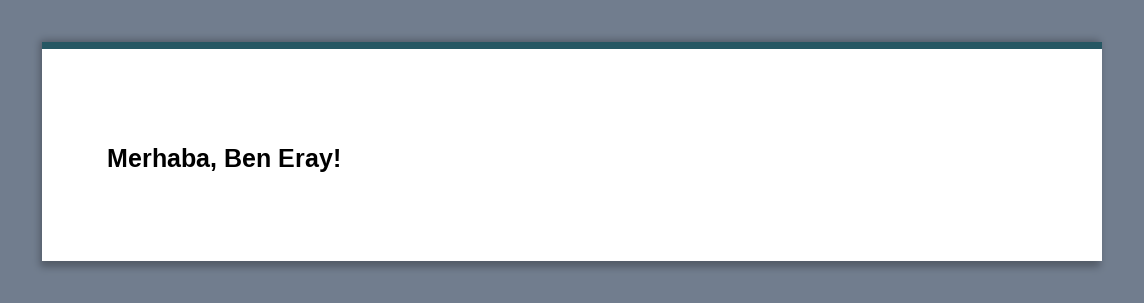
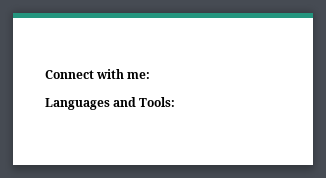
[107,148,341,172] Merhaba, Ben Eray! -> [45,69,151,79] [45,97,176,110] Connect with me: // Languages and Tools:

